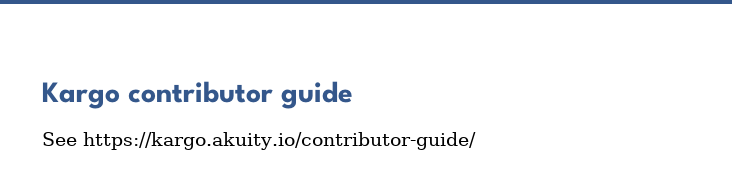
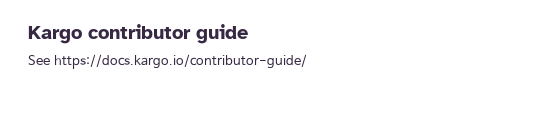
[83,132,476,150] https://kargo.akuity.io/contributor-guide/ -> [53,54,307,69] https://docs.kargo.io/contributor-guide/

